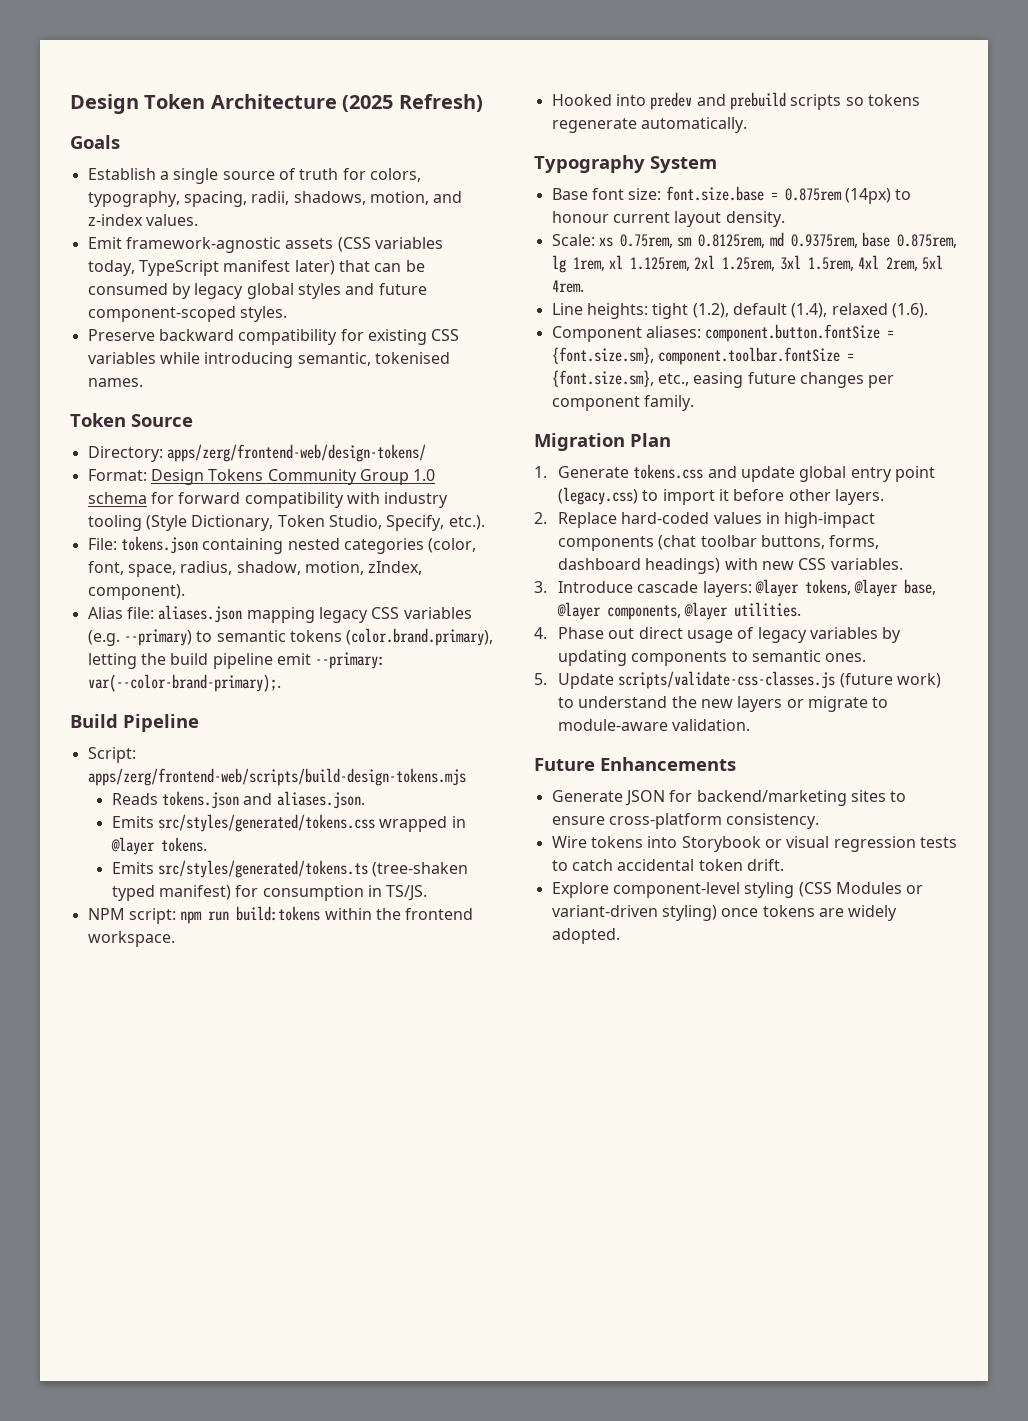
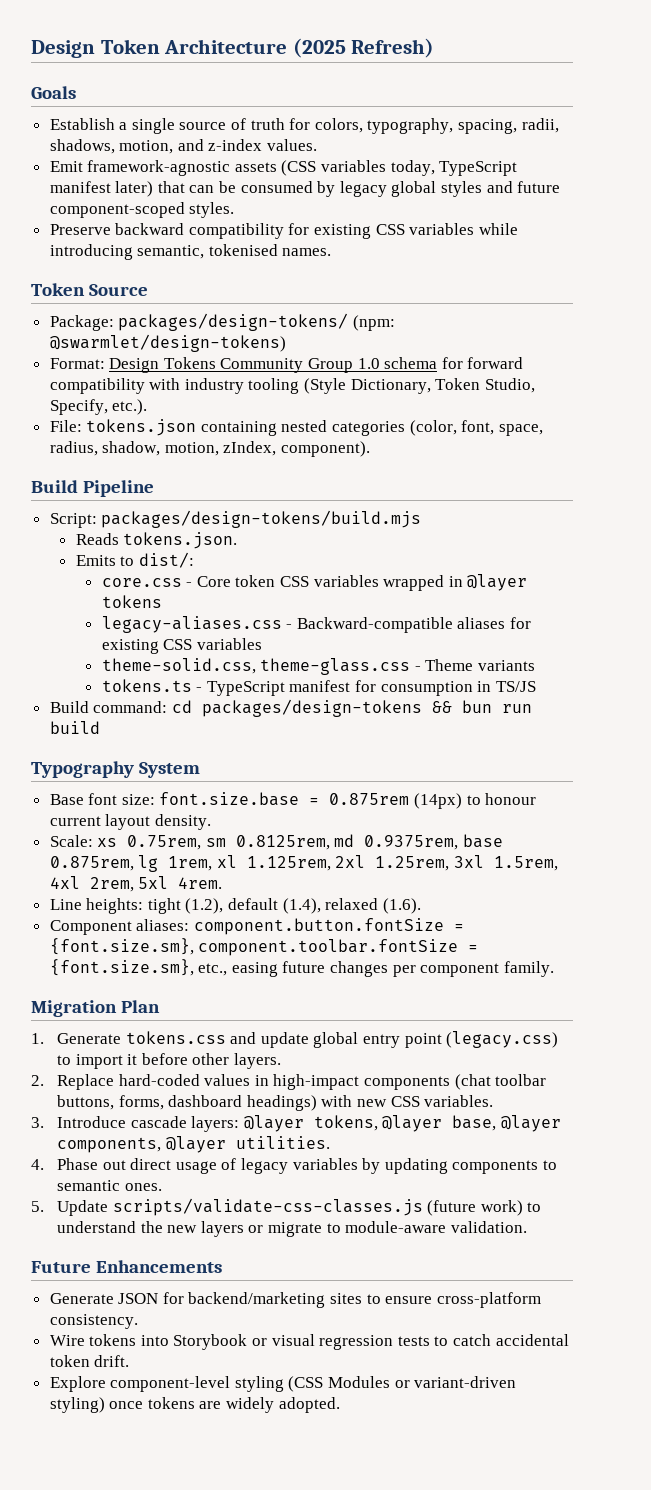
[87,444,426,462] Directory: apps/zerg/frontend-web/design-tokens/ -> [49,313,395,331] [49,334,286,352] Package: packages/design-tokens/ (npm: @swarmlet/design-tokens)
[87,605,472,623] [87,628,494,646] [87,652,386,669] [87,674,281,692] // Alias file: aliases.json mapping legacy CSS variables (e.g. --primary) to semantic tokens (color.brand.primary), letting the build pipeline emit --primary: var(--color-brand-primary);. -> (371, 449) none
[87,768,466,786] apps/zerg/frontend-web/scripts/build-design-tokens.mjs -> [101,510,422,528] packages/design-tokens/build.mjs
[161,791,365,809] [111,814,466,832] [110,837,207,855] [111,860,469,878] [111,885,428,901] [87,906,474,924] [87,931,175,947] [551,92,920,110] [551,117,747,133] tokens.json and aliases.json. // Emits src/styles/generated/tokens.css wrapped in @layer tokens. // Emits src/styles/generated/tokens.ts (tree-shaken typed manifest) for consumption in TS/JS. // NPM script: npm run build:tokens within the frontend workspace. // Hooked into predev and prebuild scripts so tokens regenerate automatically. -> [123,532,238,549] [75,552,194,568] [101,574,528,591] [101,595,162,608] [101,616,532,633] [101,638,262,654] [101,658,536,675] [101,679,536,696] [49,699,532,717] [49,721,100,734] tokens.json. // Emits to dist/: // core.css - Core token CSS variables wrapped in @layer tokens // legacy-aliases.css - Backward-compatible aliases for existing CSS variables // theme-solid.css, theme-glass.css - Theme variants // tokens.ts - TypeScript manifest for consumption in TS/JS // Build command: cd packages/design-tokens && bun run build

